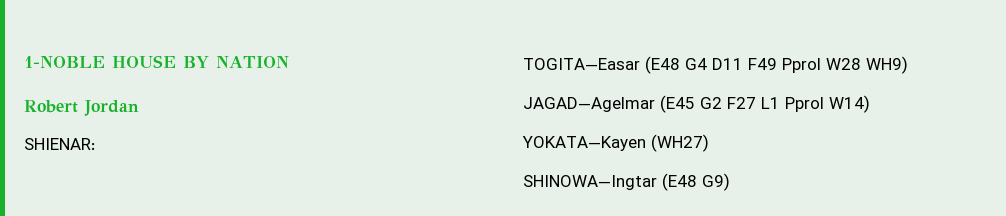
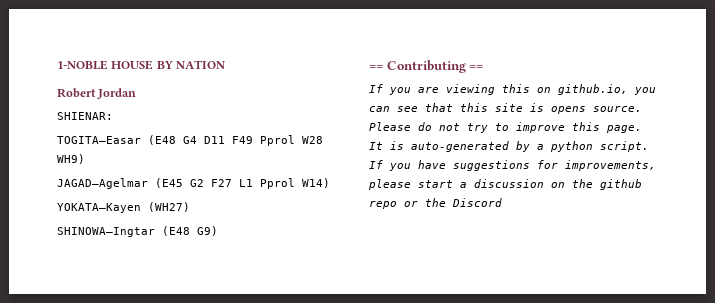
(730, 182) none -> [369,60,484,73] [369,84,656,95] [369,103,642,114] [369,122,642,133] [369,141,649,152] [369,160,656,171] [368,179,642,190] [369,198,502,209] // == Contributing == // If you are viewing this on github.io, you can see that this site is opens source. Please do not try to improve this page. It is auto-generated by a python script. If you have suggestions for improvements, please start a discussion on the github repo or the Discord

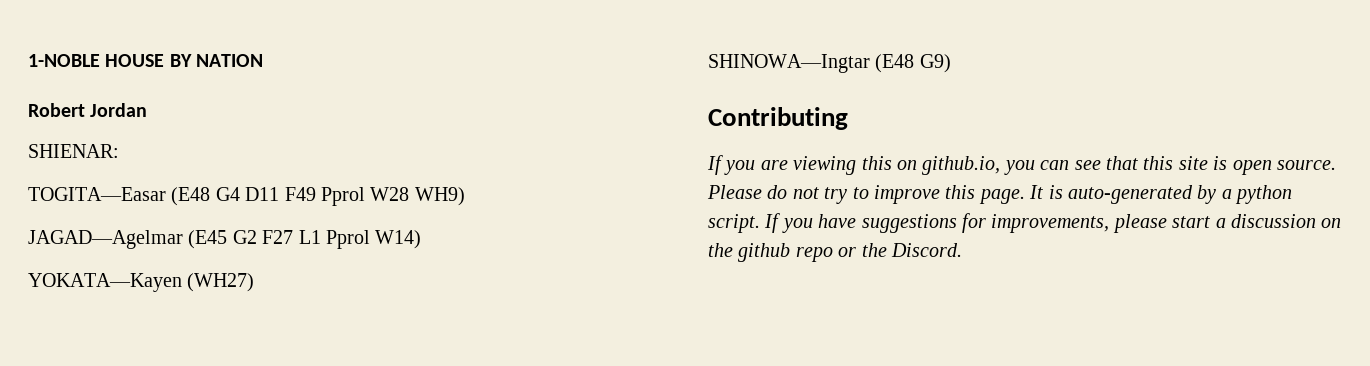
[369,65,383,70] == -> (951, 63) none
[469,65,484,70] == -> (848, 118) none
[551,106,586,114] opens -> [1232,160,1272,175] open
[452,198,502,207] Discord -> [891,243,962,257] Discord.

